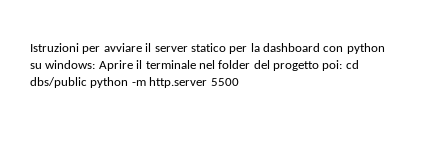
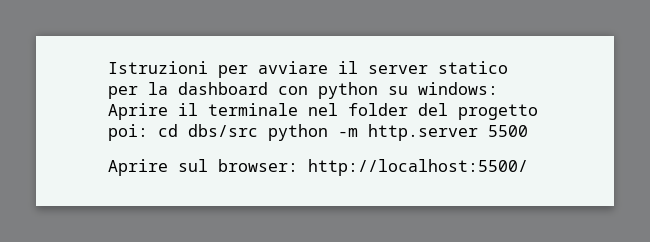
[30,77,87,88] dbs/public -> [188,124,258,137] dbs/src
(239, 82) none -> [108,159,528,176] // Aprire sul browser: http://localhost:5500/

